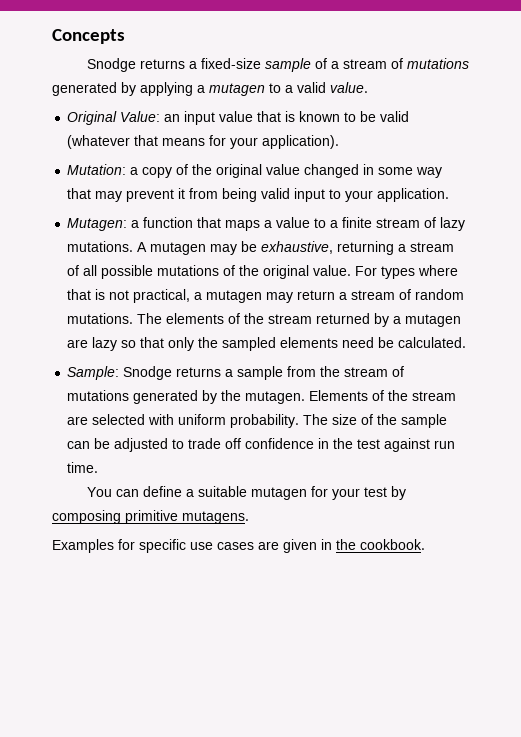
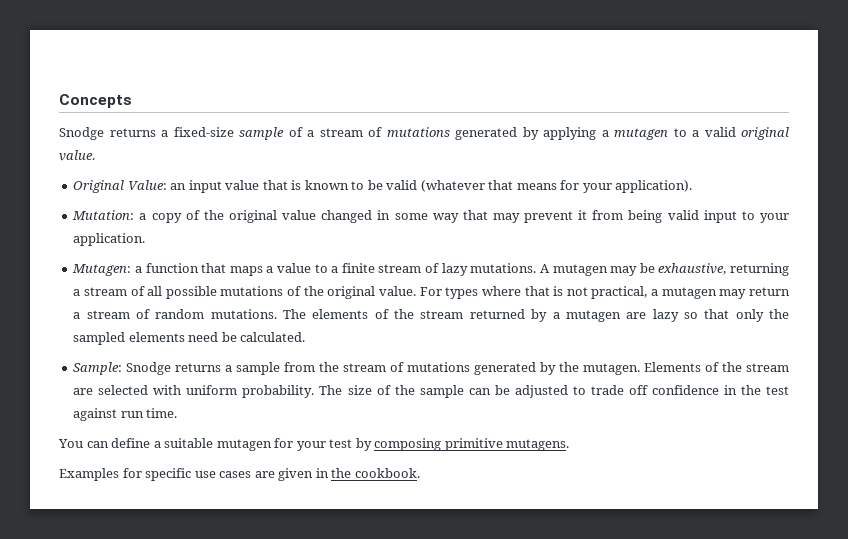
(326, 87) none -> [741,127,789,140] original

